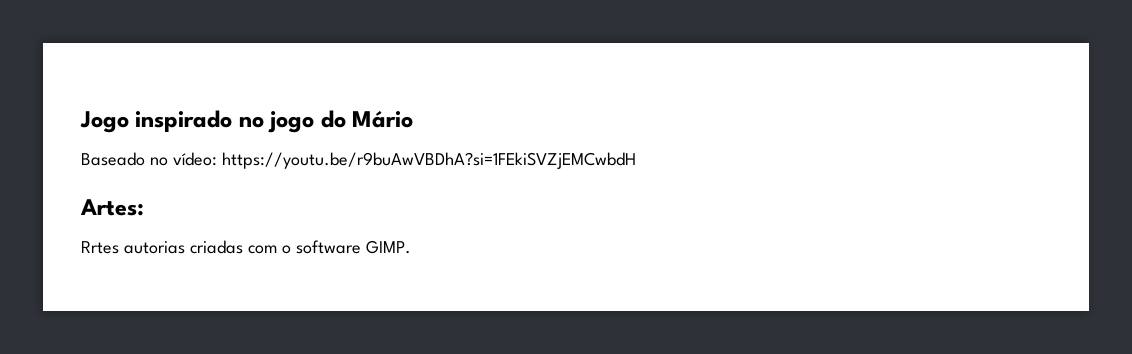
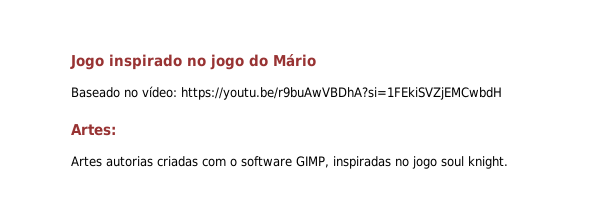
[81,241,119,254] Rrtes -> [71,156,102,167] Artes
[366,240,412,254] GIMP. -> [296,156,508,169] GIMP, inspiradas no jogo soul knight.

